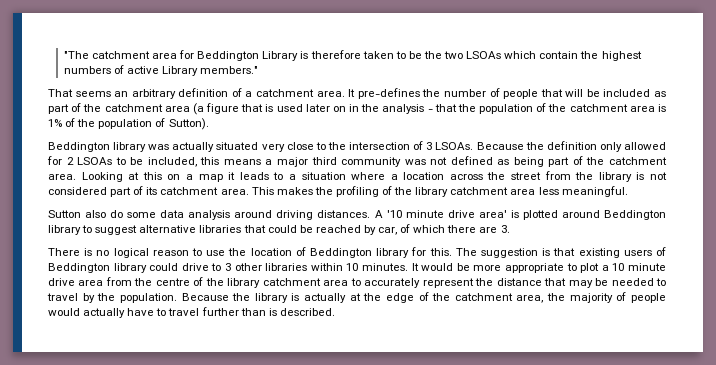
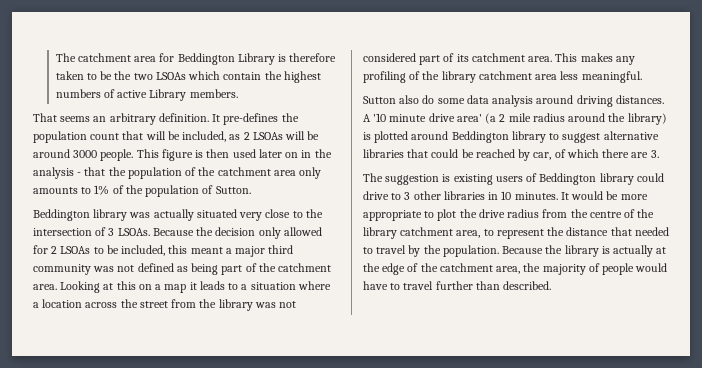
[63,51,89,59] "The -> [55,53,76,62] The
[200,66,259,74] members." -> [189,89,238,98] members.
[178,88,666,99] [48,103,274,115] definition of a catchment area. It pre-defines the number of people that will be included as part of the catchment area (a figure that is -> [158,113,299,125] [33,131,320,143] [33,149,230,161] definition. It pre-defines the population count that will be included, as 2 LSOAs will be around 3000 people. This figure is then
[657,104,666,112] is -> [299,167,322,179] [33,187,92,194] only amounts to
[168,118,209,130] Sutton). -> [215,186,251,194] Sutton.
[546,141,597,150] definition -> [215,227,256,236] decision
[223,159,261,165] means -> [190,247,223,254] meant
[636,172,645,180] is -> [254,302,276,308] was
[314,187,333,195] the -> [615,56,635,65] any
(507, 214) none -> [485,113,667,125] (a 2 mile radius around the library)
[48,247,452,258] There is no logical reason to use the location of Beddington library for this. -> (659, 154) none
[553,248,576,256] that -> (451, 178) none
[310,263,343,271] within -> [488,192,499,200] in
[601,263,667,271] [48,278,104,286] a 10 minute drive area -> [459,209,540,218] the drive radius
[323,278,421,288] area to accurately -> [456,229,494,238] area, to
[568,278,609,288] may be -> (632, 231) none
[83,308,126,318] actually -> (668, 267) none
[268,308,277,316] is -> (500, 285) none

